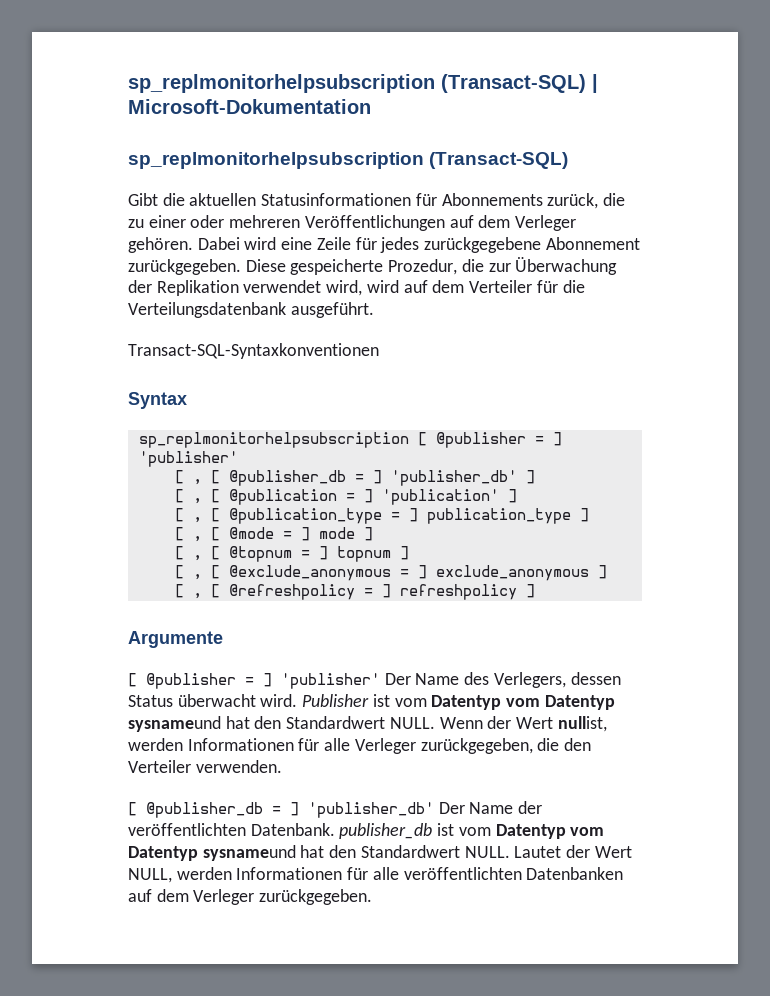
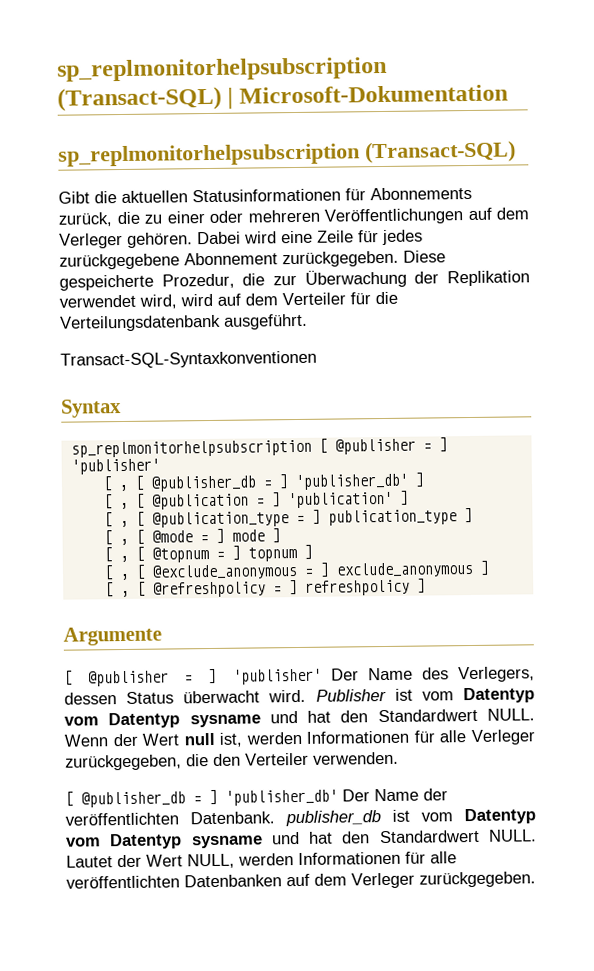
[128,716,221,732] sysnameund -> [189,711,298,728] sysname und
[557,716,607,732] nullist, -> [183,732,244,747] null ist,
[202,845,296,861] sysnameund -> [191,832,300,849] sysname und

